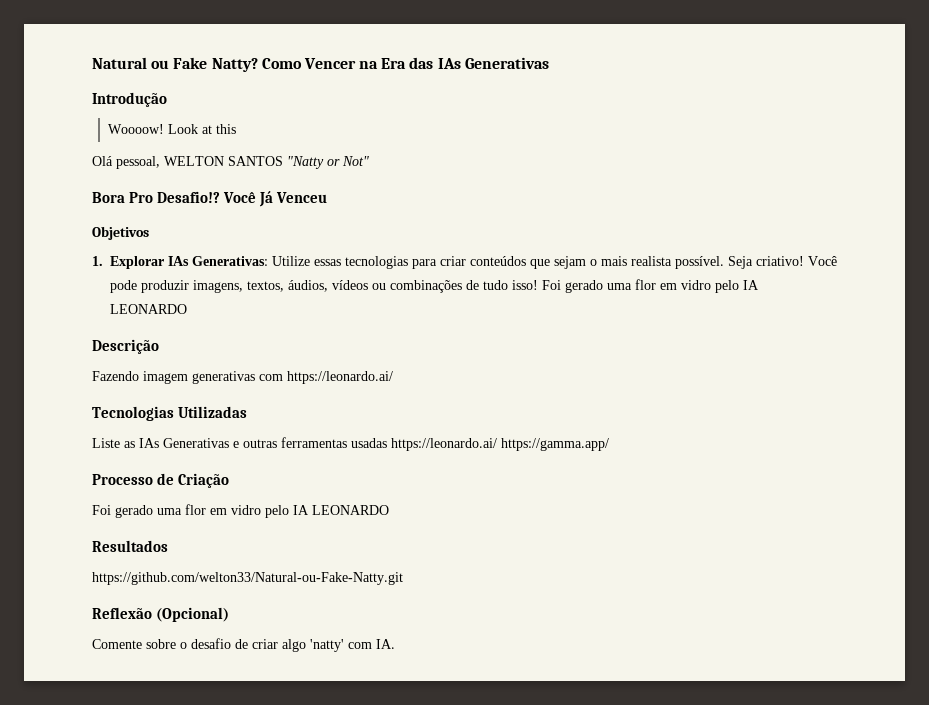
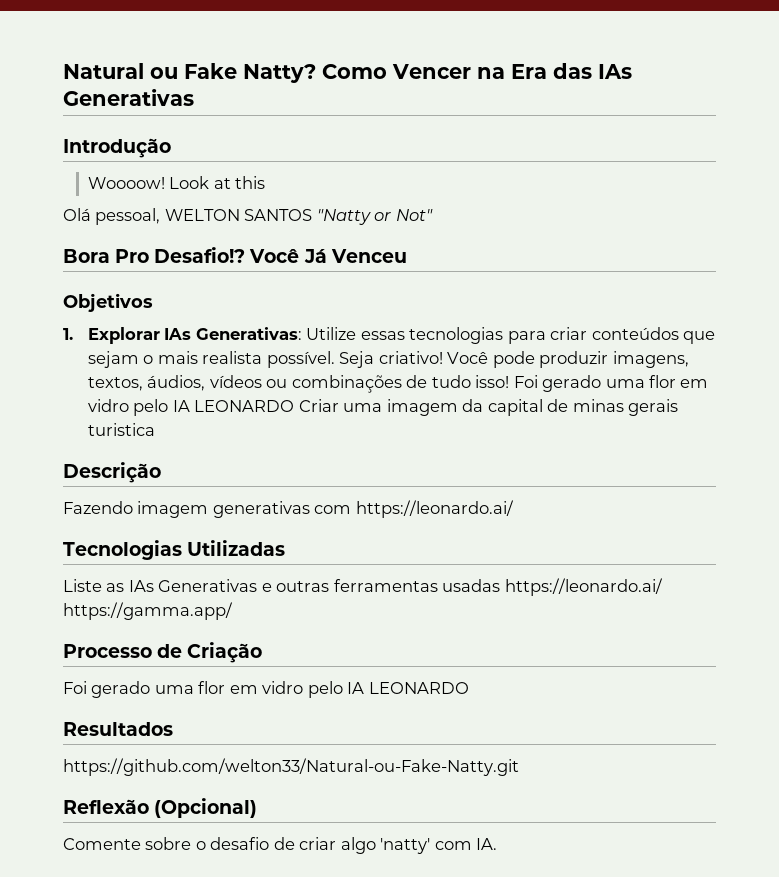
(187, 309) none -> [298,399,678,416] [87,423,155,436] Criar uma imagem da capital de minas gerais turistica

